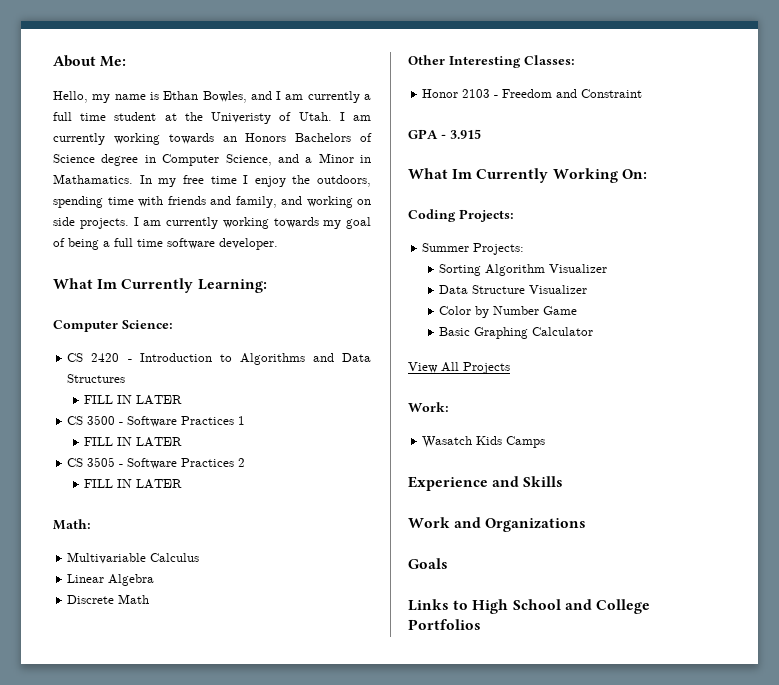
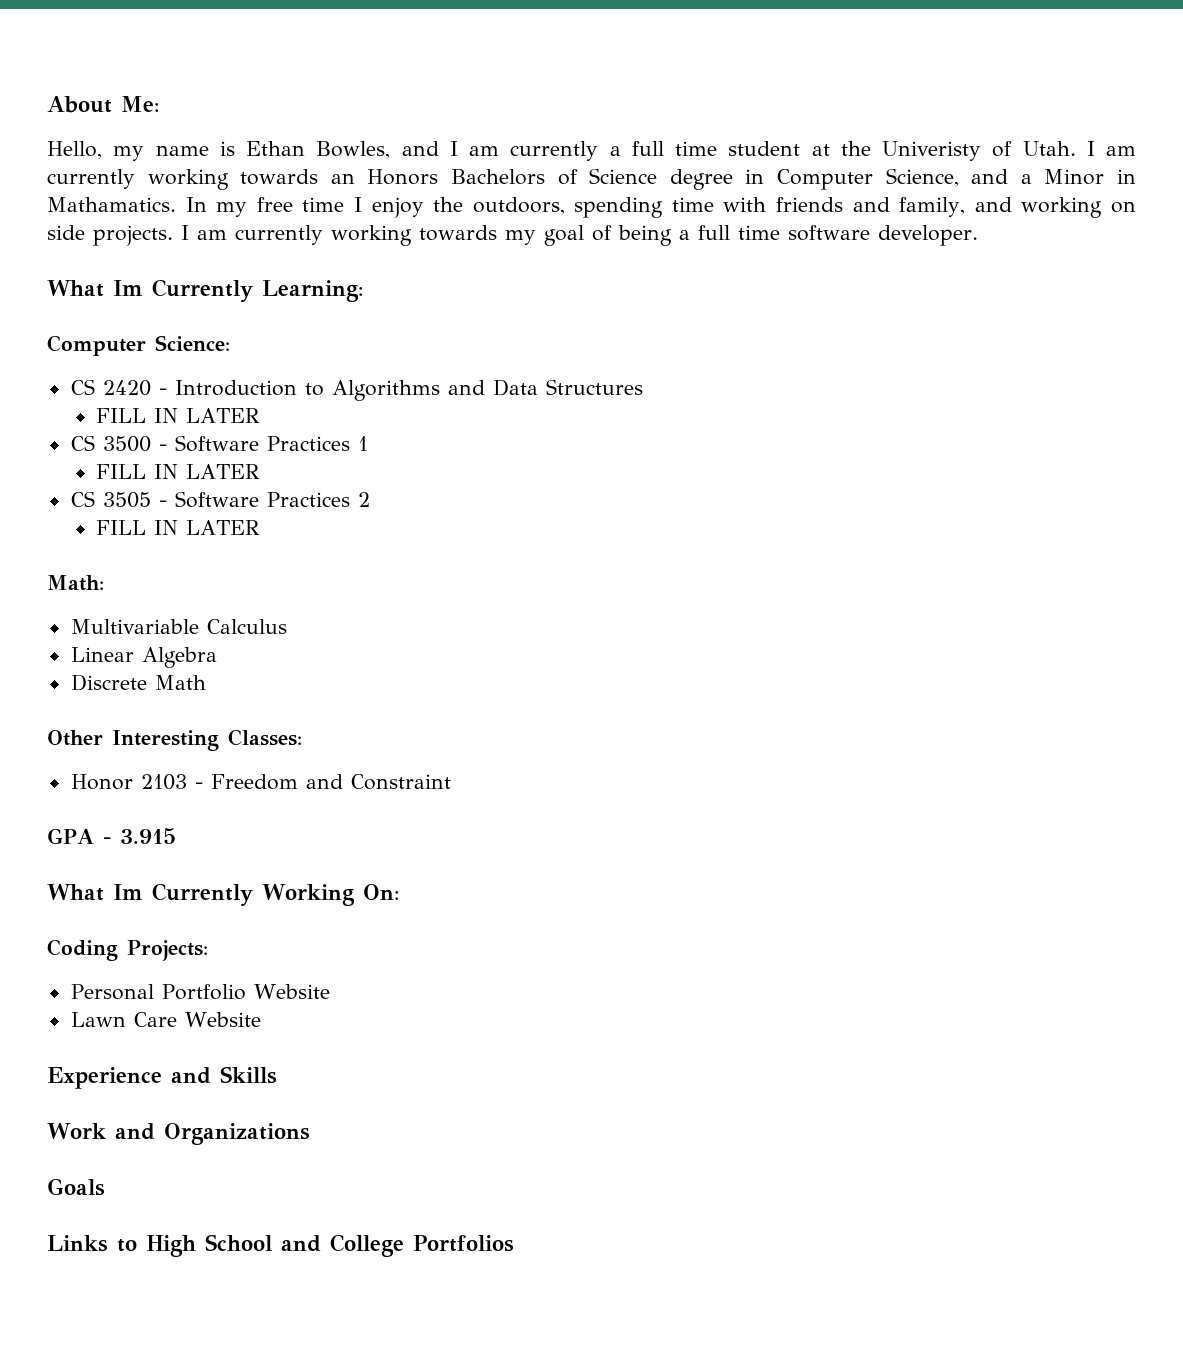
[422,243,525,255] [439,264,608,276] [439,285,588,294] [439,306,578,318] [439,327,594,339] [408,362,510,374] [408,402,449,412] [422,436,546,448] Summer Projects: // Sorting Algorithm Visualizer // Data Structure Visualizer // Color by Number Game // Basic Graphing Calculator // View All Projects // Work: // Wasatch Kids Camps -> [70,984,330,1000] [70,1012,261,1027] Personal Portfolio Website // Lawn Care Website

